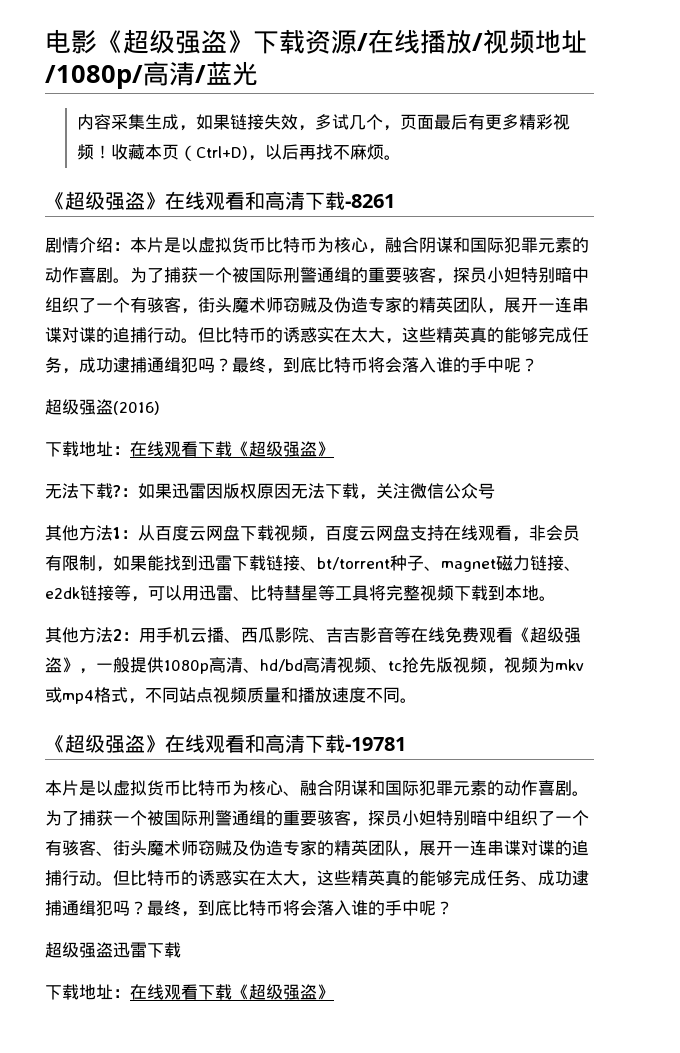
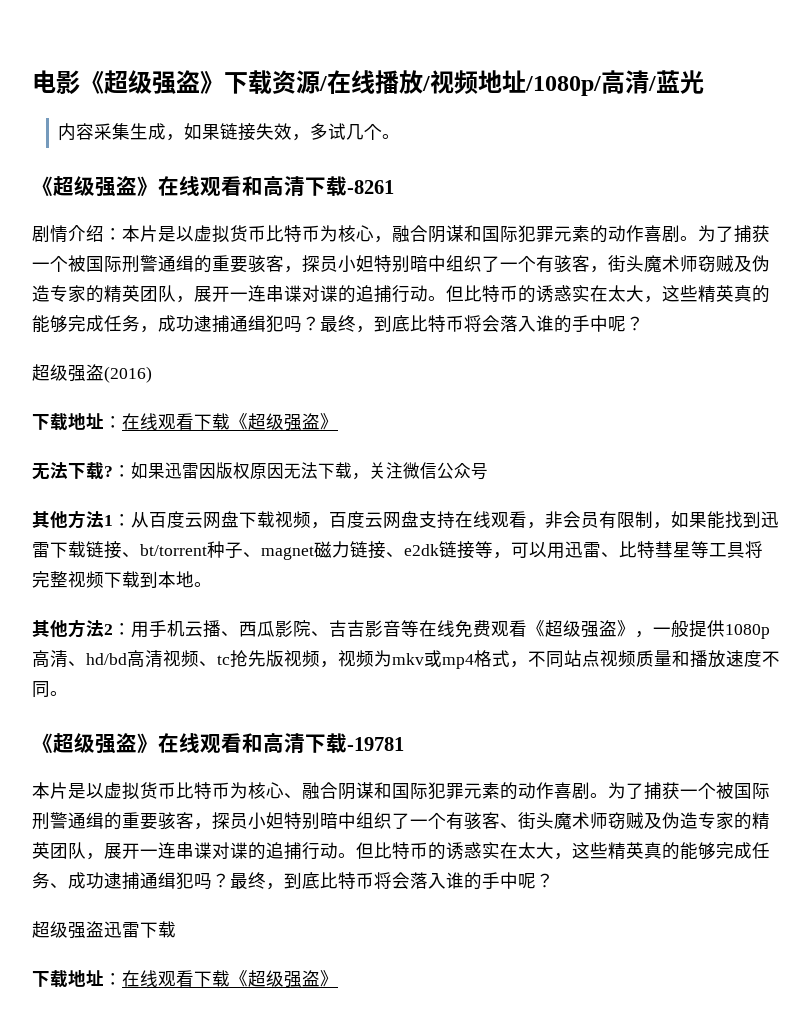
[382,114,570,131] [76,144,384,161] ，页面最后有更多精彩视频！收藏本页（Ctrl+D)，以后再找不麻烦 -> (383, 131) none

